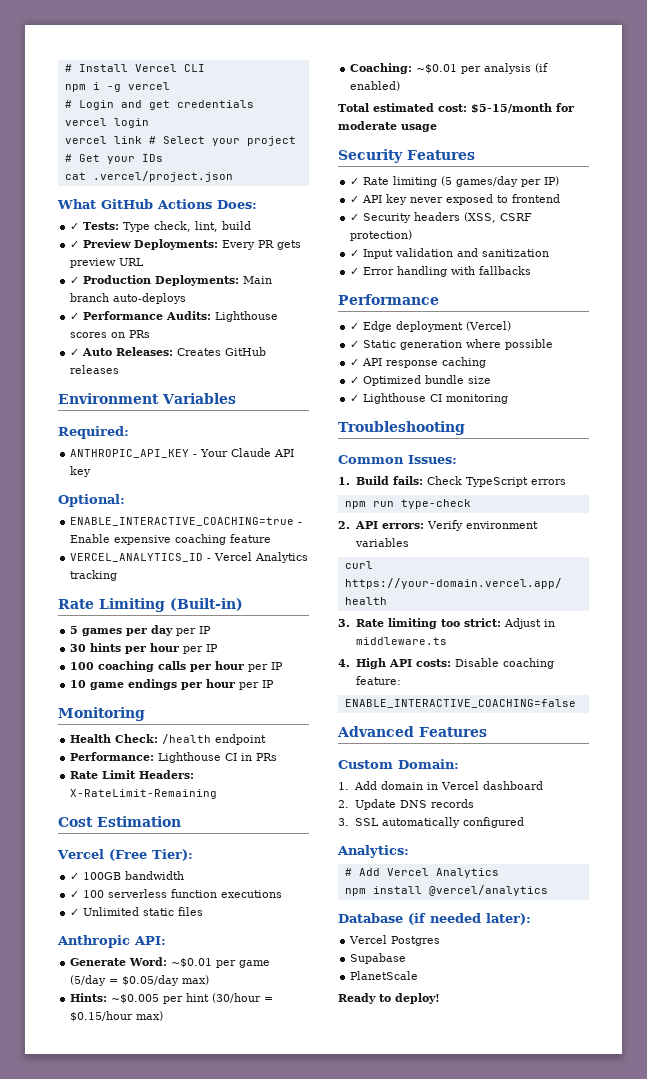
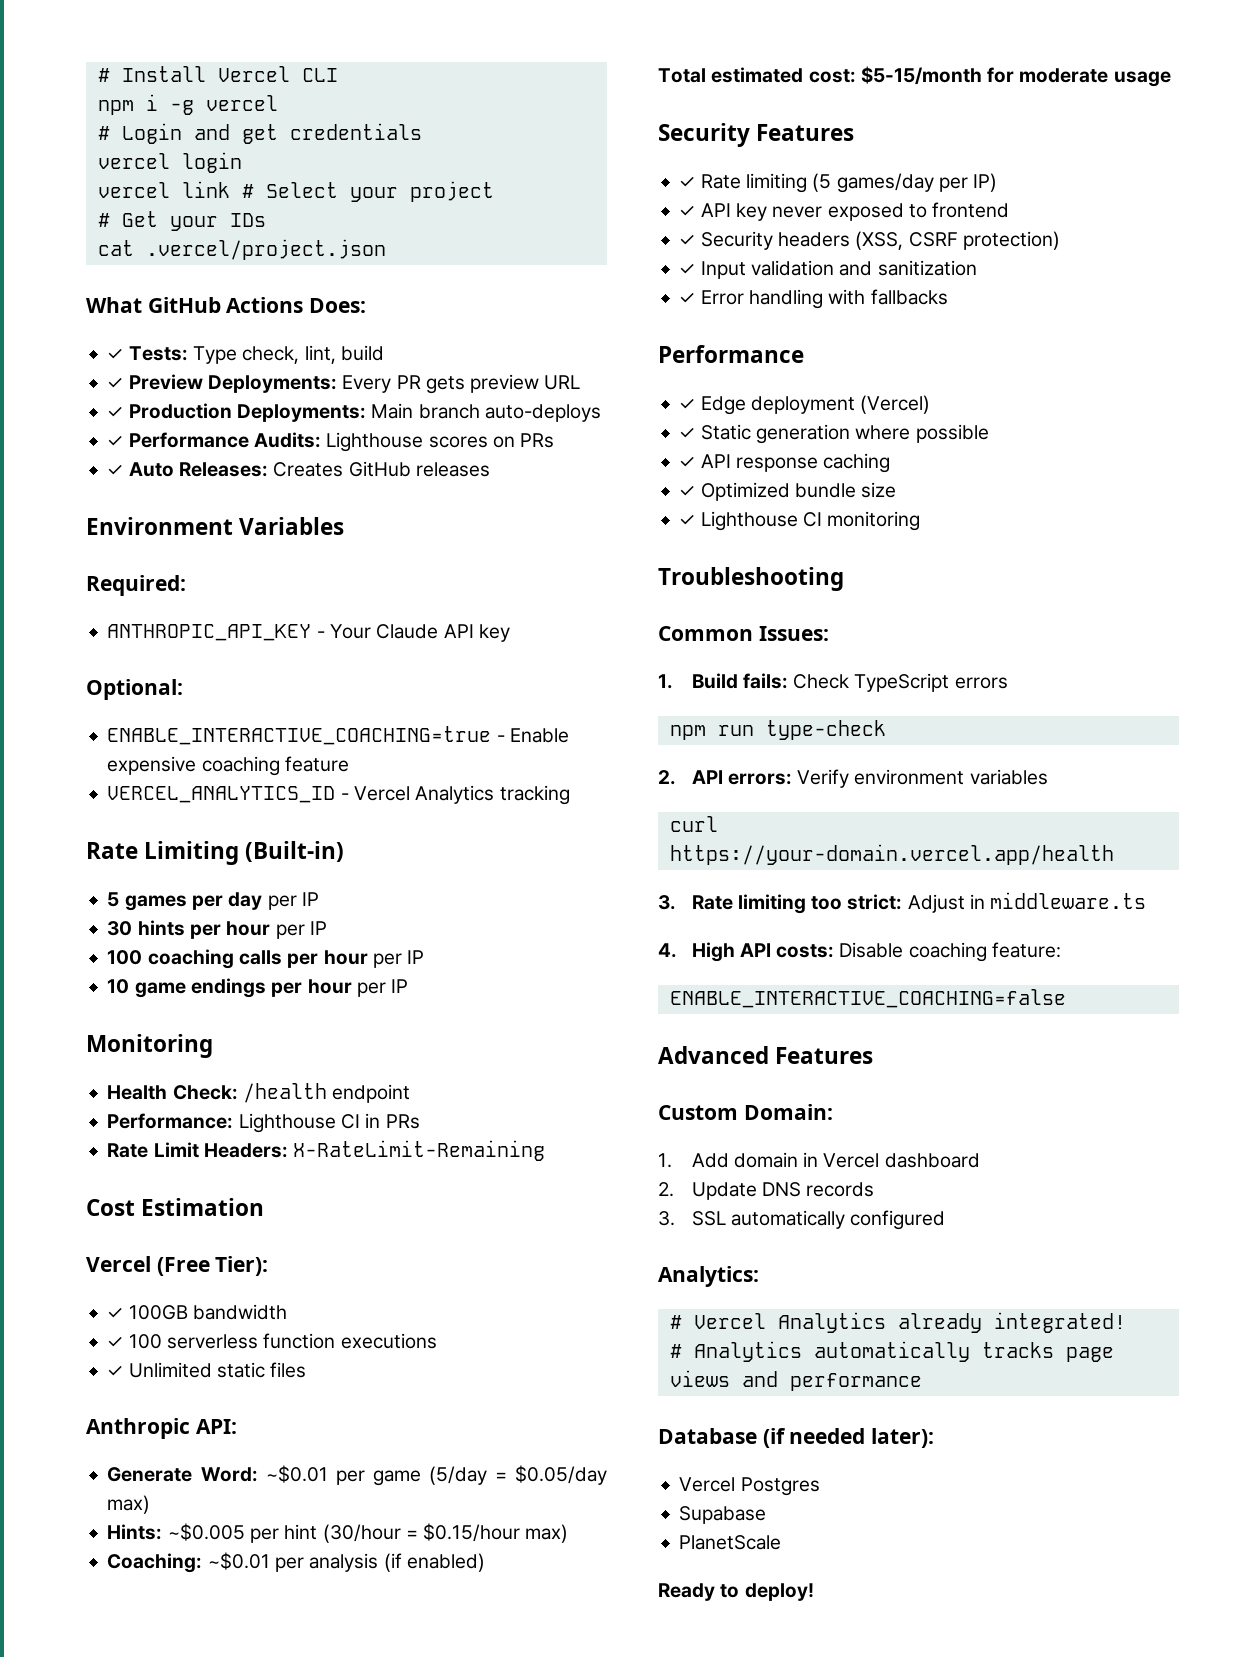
[358,868,499,878] [344,885,548,896] Add Vercel Analytics // npm install @vercel/analytics -> [693,1312,1126,1333] [669,1341,1114,1362] [669,1370,922,1391] Vercel Analytics already integrated! // # Analytics automatically tracks page views and performance

